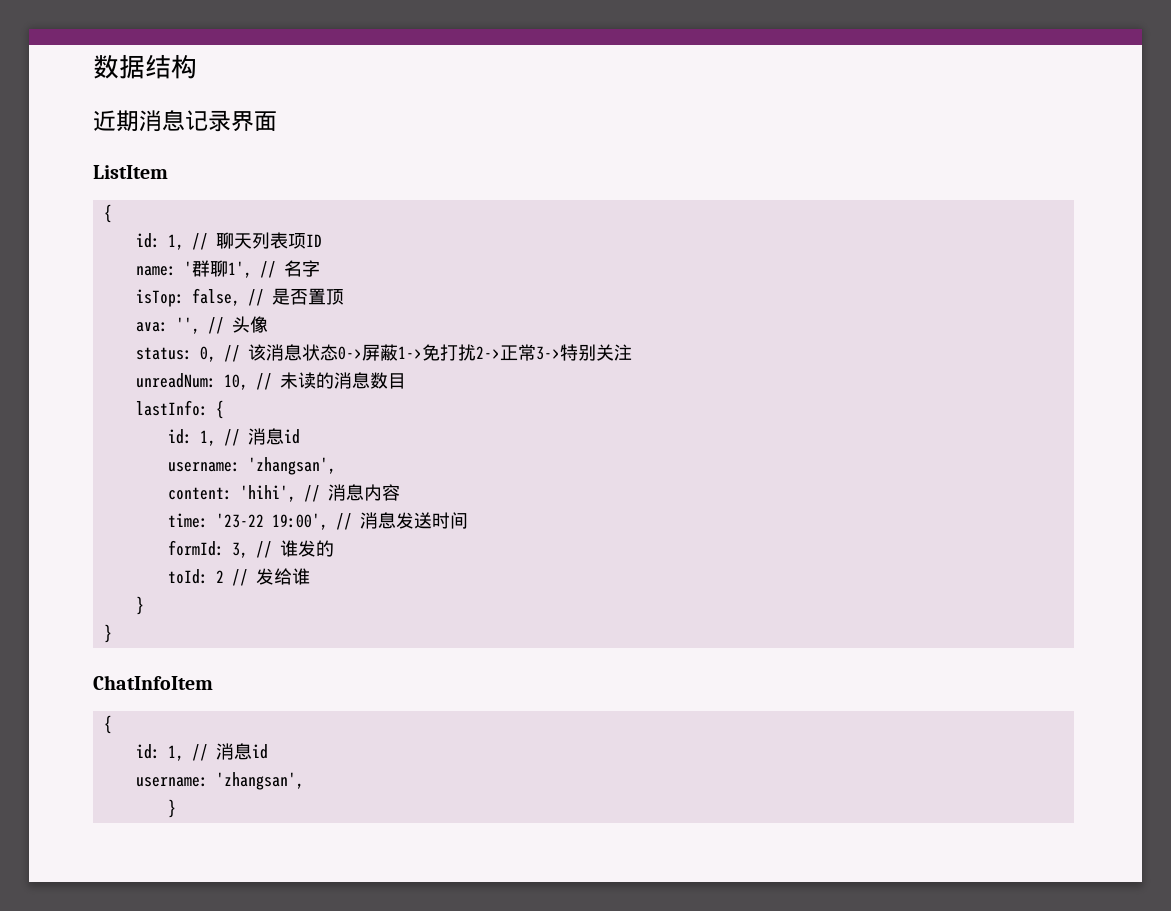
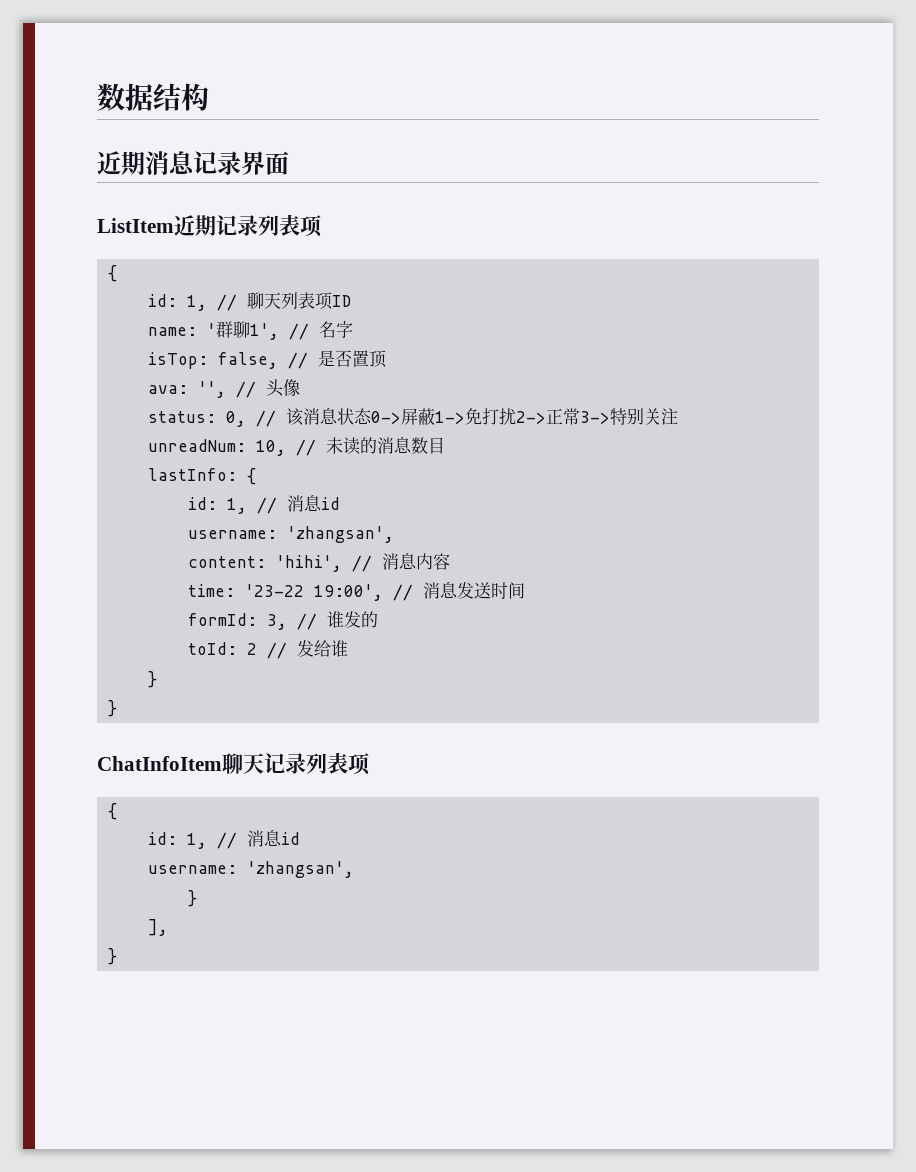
(168, 172) none -> [174,214,322,237] 近期记录列表项
(213, 682) none -> [222,752,370,775] 聊天记录列表项
(176, 808) none -> [147,919,168,936] [107,948,117,965] // ], // }

